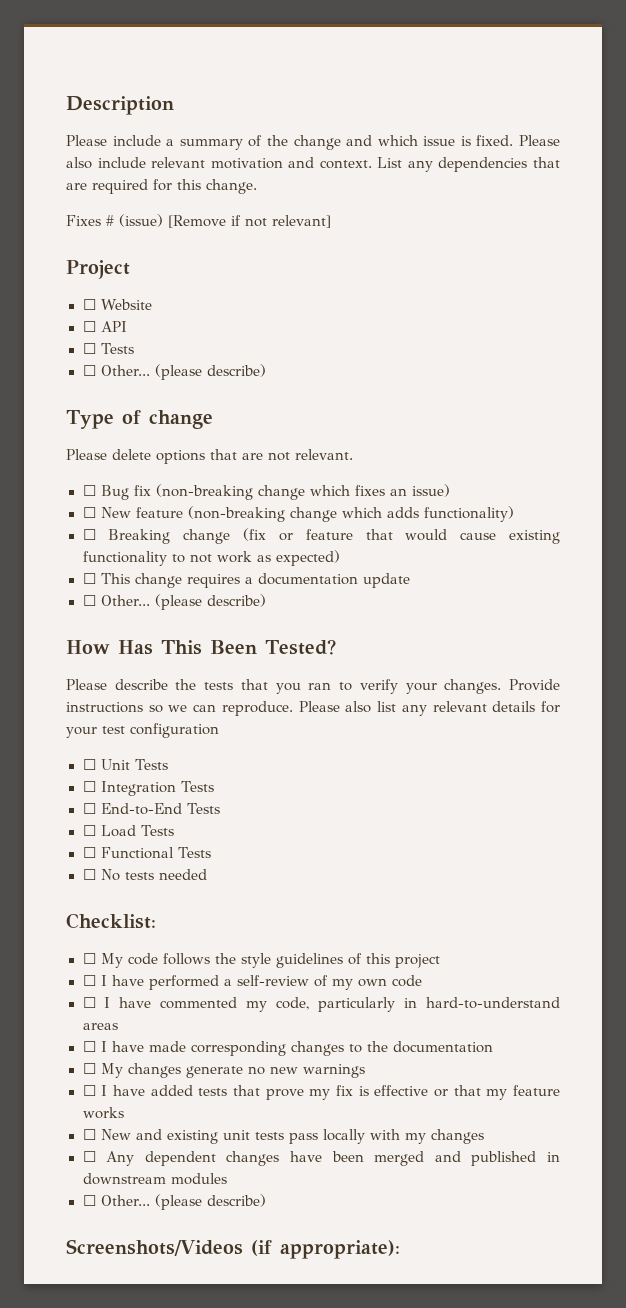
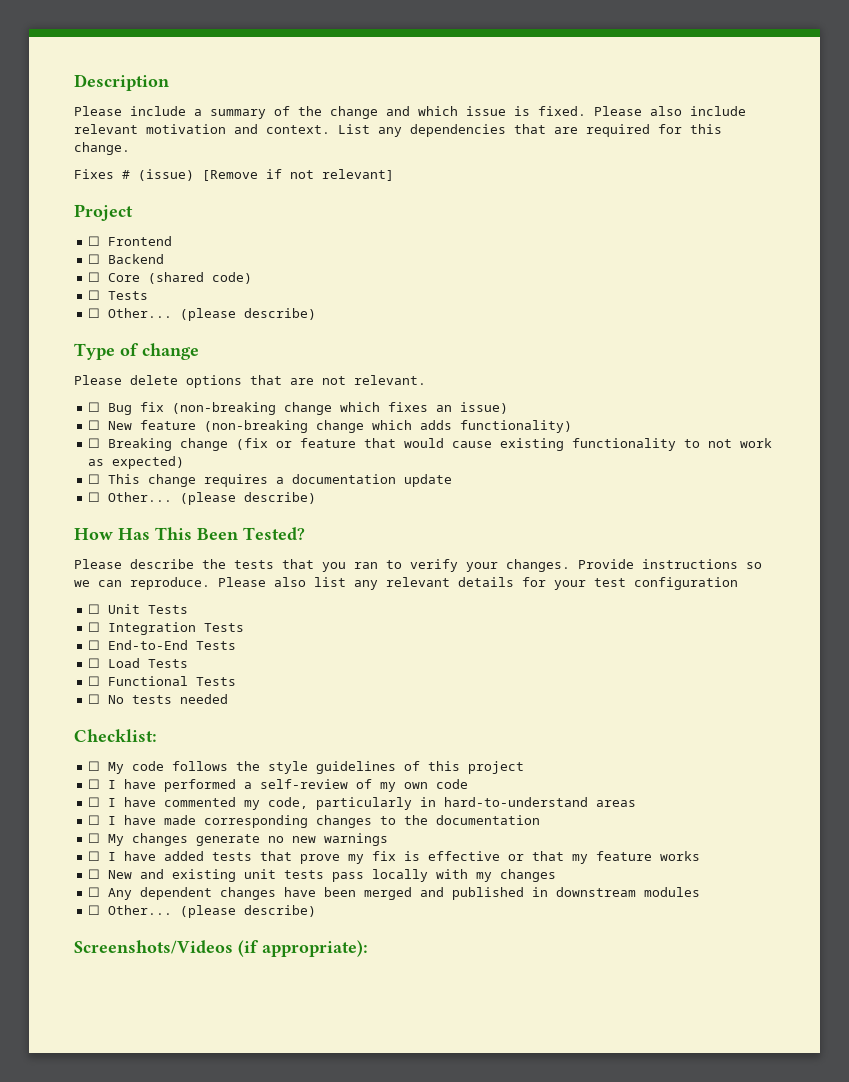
[100,299,153,310] [82,321,127,332] Website // ☐ API -> [108,236,173,246] [88,254,165,264] [88,272,253,284] Frontend // ☐ Backend // ☐ Core (shared code)

